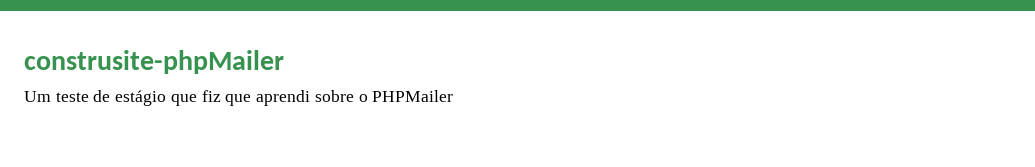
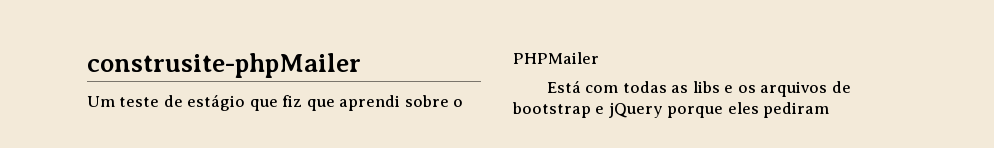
(454, 96) none -> [547,80,851,97] [512,102,830,118] // Está com todas as libs e os arquivos de bootstrap e jQuery porque eles pediram

